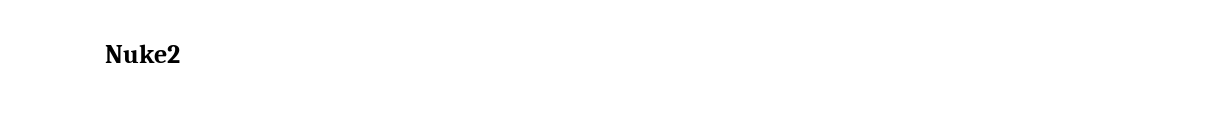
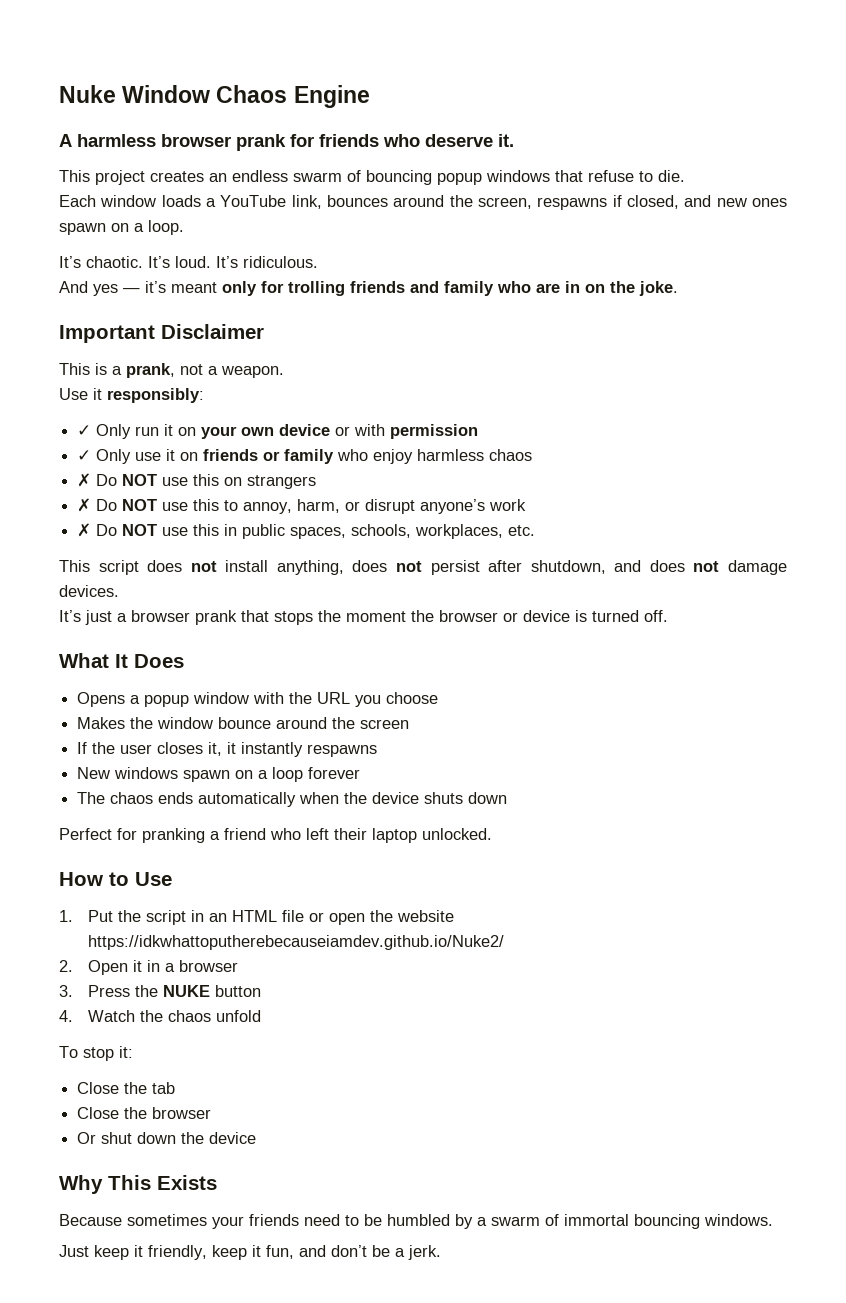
[105,44,180,63] Nuke2 -> [59,85,370,108] [59,134,514,151] [59,170,685,185] [59,195,788,210] [59,220,184,235] [59,256,318,268] [59,281,678,296] [59,324,264,343] [59,363,284,378] [59,388,204,403] [77,424,479,439] [77,449,533,464] [77,473,317,489] [77,498,527,514] [77,523,536,539] [59,560,787,575] [59,585,119,597] [59,610,668,625] [59,653,184,668] [77,692,439,707] [77,717,410,729] [77,742,378,757] [77,767,361,782] [77,792,508,807] [59,828,492,843] [59,872,172,886] [59,910,455,925] [88,935,505,950] [59,960,239,975] [59,985,262,997] [59,1010,262,1022] [59,1046,133,1061] [77,1082,176,1094] [77,1107,212,1119] [77,1132,257,1144] [59,1175,217,1194] [59,1214,773,1229] [59,1245,441,1260] Nuke Window Chaos Engine // A harmless browser prank for friends who deserve it. // This project creates an endless swarm of bouncing popup windows that refuse to die. // Each window loads a YouTube link, bounces around the screen, respawns if closed, and new ones spawn on a loop. // It’s chaotic. It’s loud. It’s ridiculous. // And yes — it’s meant only for trolling friends and family who are in on the joke. // Important Disclaimer // This is a prank, not a weapon. // Use it responsibly: // ✓ Only run it on your own device or with permission // ✓ Only use it on friends or family who enjoy harmless chaos // ✗ Do NOT use this on strangers // ✗ Do NOT use this to annoy, harm, or disrupt anyone’s work // ✗ Do NOT use this in public spaces, schools, workplaces, etc. // This script does not install anything, does not persist after shutdown, and does not damage devices. // It’s just a browser prank that stops the moment the browser or device is turned off. // What It Does // Opens a popup window with the URL you choose // Makes the window bounce around the screen // If the user closes it, it instantly respawns // New windows spawn on a loop forever // The chaos ends automatically when the device shuts down // Perfect for pranking a friend who left their laptop unlocked. // How to Use // 1. Put the script in an HTML file or open the website https://idkwhattoputherebecauseiamdev.github.io/Nuke2/ // 2. Open it in a browser // 3. Press the NUKE button // 4. Watch the chaos unfold // To stop it: // Close the tab // Close the browser // Or shut down the device // Why This Exists // Because sometimes your friends need to be humbled by a swarm of immortal bouncing windows. // Just keep it friendly, keep it fun, and don’t be a jerk.

